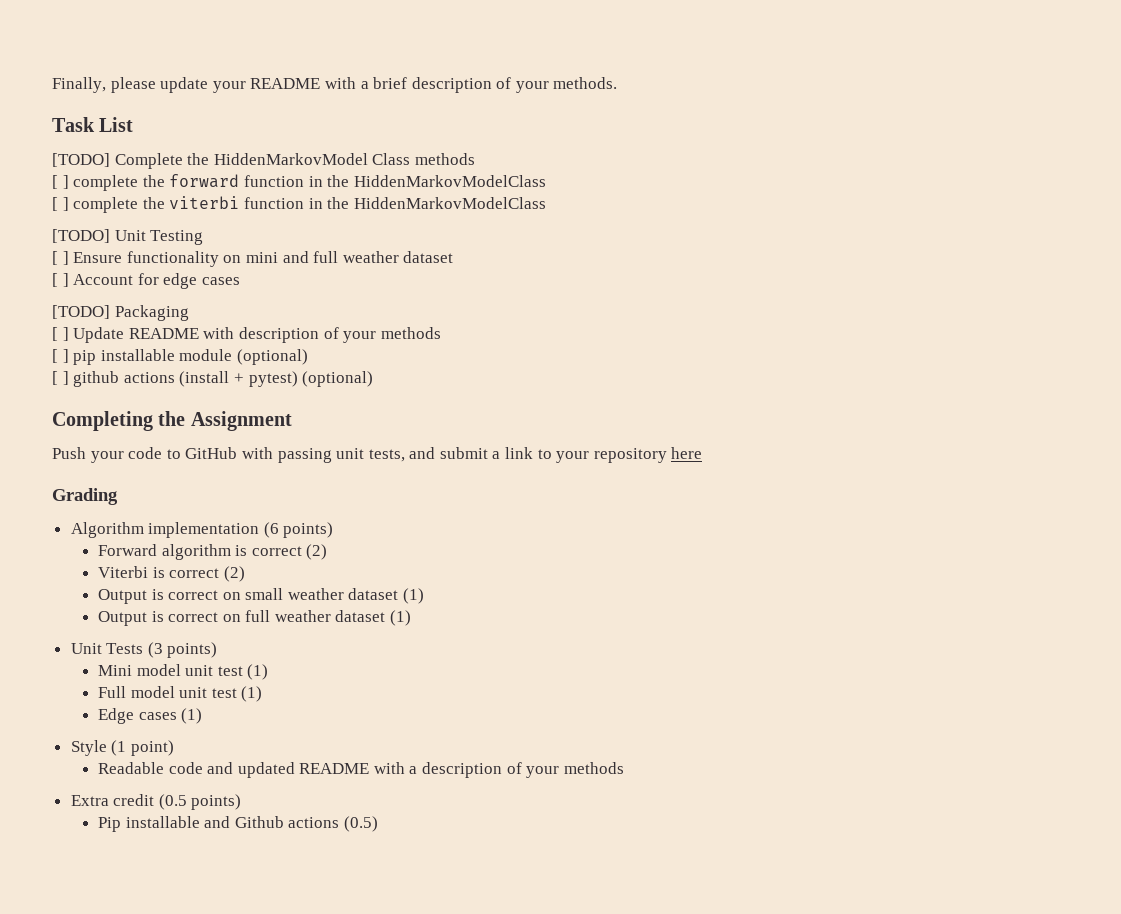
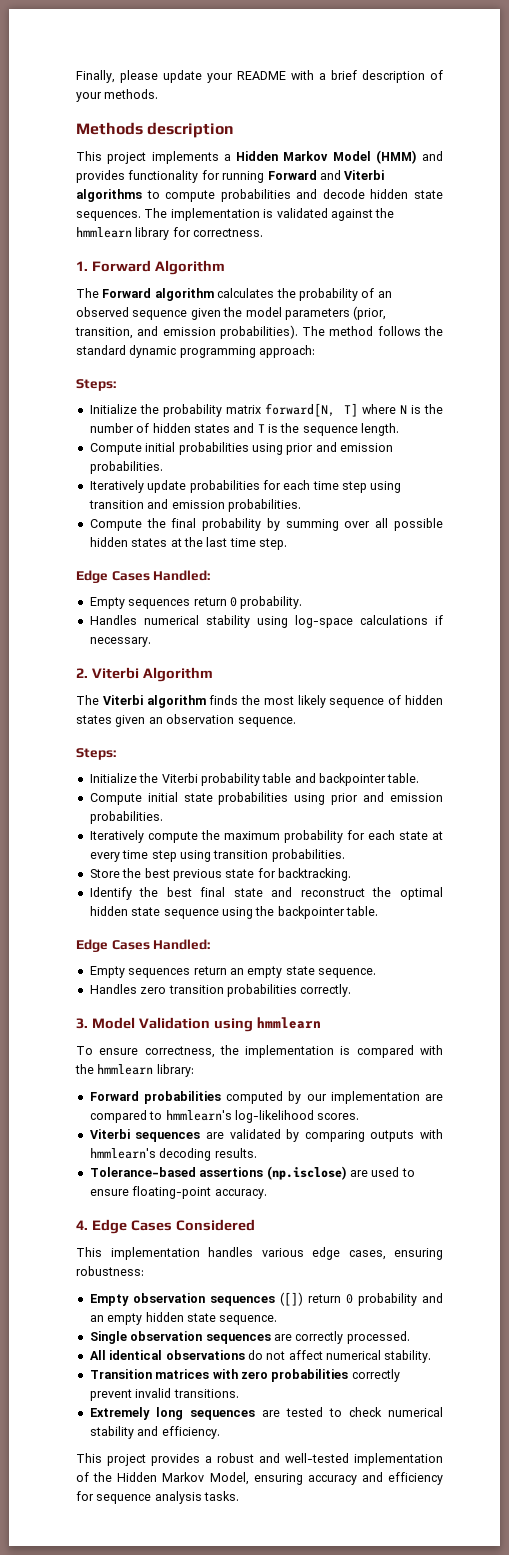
[52,117,134,132] [52,153,475,169] [52,174,546,191] [52,196,546,213] [52,229,204,245] [52,251,454,267] [52,273,240,289] [52,305,189,321] [52,327,441,343] [52,349,308,365] [52,371,374,387] [52,411,292,431] [52,447,703,463] [52,488,118,505] [70,522,334,538] [97,544,328,560] [97,566,245,582] [97,588,425,604] [97,610,412,626] [70,642,218,658] [97,664,269,680] [97,686,263,702] [97,708,203,724] [70,740,174,756] [97,762,624,778] [70,794,242,810] [97,816,378,832] Task List // [TODO] Complete the HiddenMarkovModel Class methods // [ ] complete the forward function in the HiddenMarkovModelClass // [ ] complete the viterbi function in the HiddenMarkovModelClass // [TODO] Unit Testing // [ ] Ensure functionality on mini and full weather dataset // [ ] Account for edge cases // [TODO] Packaging // [ ] Update README with description of your methods // [ ] pip installable module (optional) // [ ] github actions (install + pytest) (optional) // Completing the Assignment // Push your code to GitHub with passing unit tests, and submit a link to your repository here // Grading // Algorithm implementation (6 points) // Forward algorithm is correct (2) // Viterbi is correct (2) // Output is correct on small weather dataset (1) // Output is correct on full weather dataset (1) // Unit Tests (3 points) // Mini model unit test (1) // Full model unit test (1) // Edge cases (1) // Style (1 point) // Readable code and updated README with a description of your methods // Extra credit (0.5 points) // Pip installable and Github actions (0.5) -> [76,122,235,138] [76,150,443,164] [76,170,385,183] [76,189,443,202] [76,208,395,221] [76,227,264,240] [76,260,225,275] [76,288,392,301] [76,306,387,320] [75,325,443,339] [76,345,316,358] [76,379,116,391] [89,403,444,417] [89,423,400,436] [89,442,393,455] [89,461,163,474] [89,480,402,493] [88,499,301,512] [89,518,443,531] [89,537,287,550] [76,570,211,583] [89,596,303,609] [89,615,443,628] [89,637,151,647] [76,667,213,682] [76,695,443,708] [76,714,296,727] [76,748,116,760] [89,773,420,786] [89,792,443,805] [89,811,163,824] [89,830,443,843] [89,849,345,862] [89,868,351,881] [89,887,443,900] [89,906,378,919] [76,939,211,952] [89,966,376,978] [89,984,352,997] [76,1017,321,1032] [76,1045,443,1058] [75,1064,194,1077] [89,1091,443,1104] [89,1110,360,1123] [89,1129,443,1142] [89,1148,257,1161] [89,1166,415,1180] [89,1186,267,1199] [76,1219,255,1234] [76,1247,443,1260] [76,1266,144,1276] [89,1292,443,1306] [89,1312,278,1325] [89,1331,410,1344] [89,1350,432,1363] [89,1369,400,1382] [89,1388,239,1401] [89,1407,443,1420] [89,1426,220,1439] [76,1453,443,1466] [76,1472,443,1485] [76,1491,240,1504] Methods description // This project implements a Hidden Markov Model (HMM) and provides functionality for running Forward and Viterbi algorithms to compute probabilities and decode hidden state sequences. The implementation is validated against the hmmlearn library for correctness. // 1. Forward Algorithm // The Forward algorithm calculates the probability of an observed sequence given the model parameters (prior, transition, and emission probabilities). The method follows the standard dynamic programming approach: // Steps: // Initialize the probability matrix forward[N, T] where N is the number of hidden states and T is the sequence length. // Compute initial probabilities using prior and emission probabilities. // Iteratively update probabilities for each time step using transition and emission probabilities. // Compute the final probability by summing over all possible hidden states at the last time step. // Edge Cases Handled: // Empty sequences return 0 probability. // Handles numerical stability using log-space calculations if necessary. // 2. Viterbi Algorithm // The Viterbi algorithm finds the most likely sequence of hidden states given an observation sequence. // Steps: // Initialize the Viterbi probability table and backpointer table. // Compute initial state probabilities using prior and emission probabilities. // Iteratively compute the maximum probability for each state at every time step using transition probabilities. // Store the best previous state for backtracking. // Identify the best final state and reconstruct the optimal hidden state sequence using the backpointer table. // Edge Cases Handled: // Empty sequences return an empty state sequence. // Handles zero transition probabilities correctly. // 3. Model Validation using hmmlearn // To ensure correctness, the implementation is compared with the hmmlearn library: // Forward probabilities computed by our implementation are compared to hmmlearn's log-likelihood scores. // Viterbi sequences are validated by comparing outputs with hmmlearn's decoding results. // Tolerance-based assertions (np.isclose) are used to ensure floating-point accuracy. // 4. Edge Cases Considered // This implementation handles various edge cases, ensuring robustness: // Empty observation sequences ([]) return 0 probability and an empty hidden state sequence. // Single observation sequences are correctly processed. // All identical observations do not affect numerical stability. // Transition matrices with zero probabilities correctly prevent invalid transitions. // Extremely long sequences are tested to check numerical stability and efficiency. // This project provides a robust and well-tested implementation of the Hidden Markov Model, ensuring accuracy and efficiency for sequence analysis tasks.

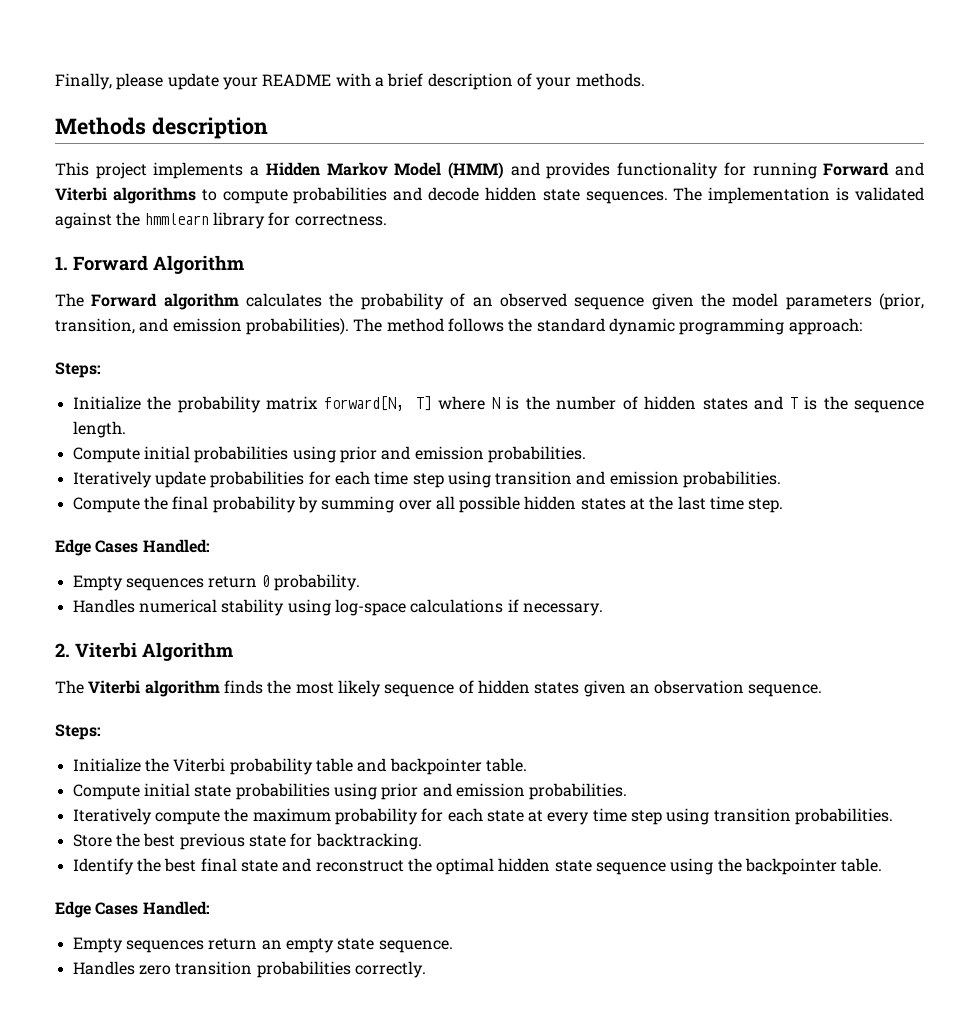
[76,1017,321,1032] [76,1045,443,1058] [75,1064,194,1077] [89,1091,443,1104] [89,1110,360,1123] [89,1129,443,1142] [89,1148,257,1161] [89,1166,415,1180] [89,1186,267,1199] [76,1219,255,1234] [76,1247,443,1260] [76,1266,144,1276] [89,1292,443,1306] [89,1312,278,1325] [89,1331,410,1344] [89,1350,432,1363] [89,1369,400,1382] [89,1388,239,1401] [89,1407,443,1420] [89,1426,220,1439] [76,1453,443,1466] [76,1472,443,1485] [76,1491,240,1504] // 3. Model Validation using hmmlearn // To ensure correctness, the implementation is compared with the hmmlearn library: // Forward probabilities computed by our implementation are compared to hmmlearn's log-likelihood scores. // Viterbi sequences are validated by comparing outputs with hmmlearn's decoding results. // Tolerance-based assertions (np.isclose) are used to ensure floating-point accuracy. // 4. Edge Cases Considered // This implementation handles various edge cases, ensuring robustness: // Empty observation sequences ([]) return 0 probability and an empty hidden state sequence. // Single observation sequences are correctly processed. // All identical observations do not affect numerical stability. // Transition matrices with zero probabilities correctly prevent invalid transitions. // Extremely long sequences are tested to check numerical stability and efficiency. // This project provides a robust and well-tested implementation of the Hidden Markov Model, ensuring accuracy and efficiency for sequence analysis tasks. -> (426, 969) none

